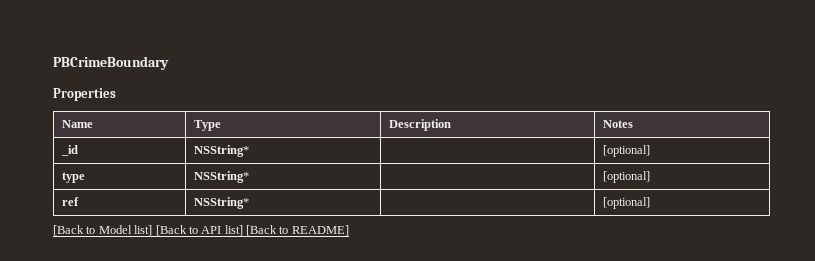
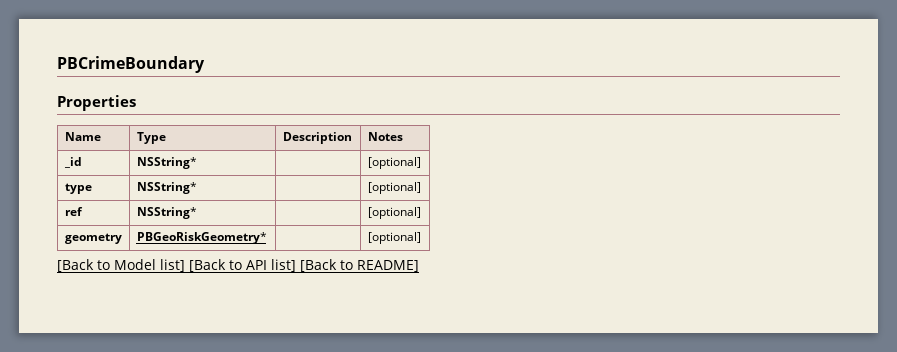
(651, 203) none -> [64,233,122,244] [136,232,267,244] [367,232,421,244] // geometry | PBGeoRiskGeometry* | | [optional]

